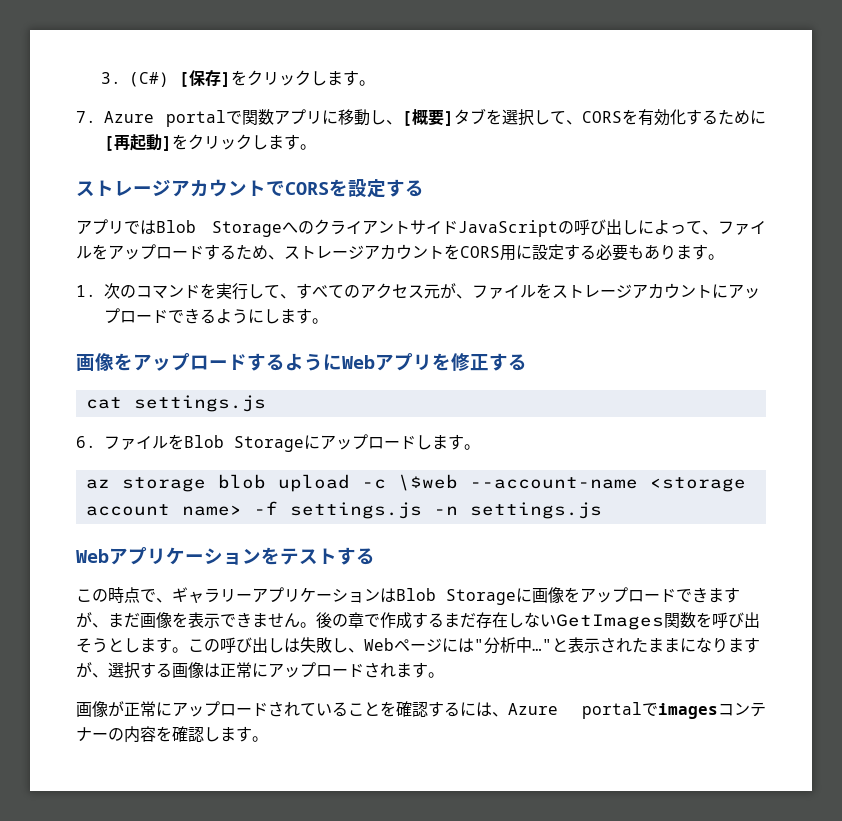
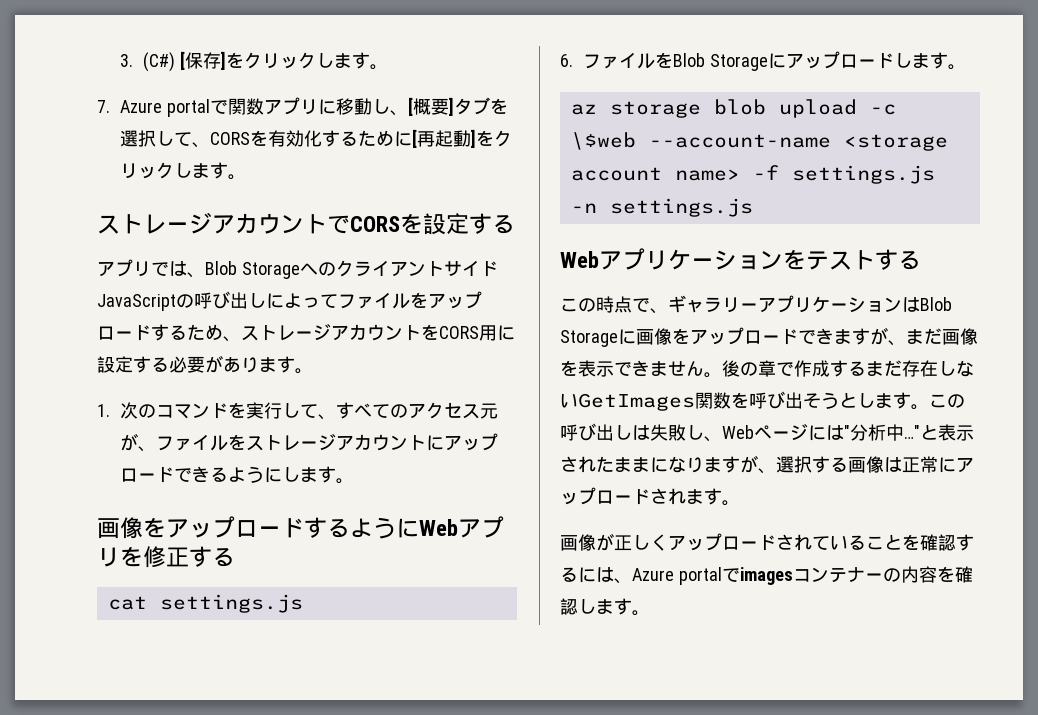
(156, 227) none -> [187,272,205,278] 、
[702,230,718,235] 、 -> (338, 301) none
[628,244,644,260] も -> [205,355,223,373] が
[140,701,172,717] 常に -> [632,534,668,551] しく

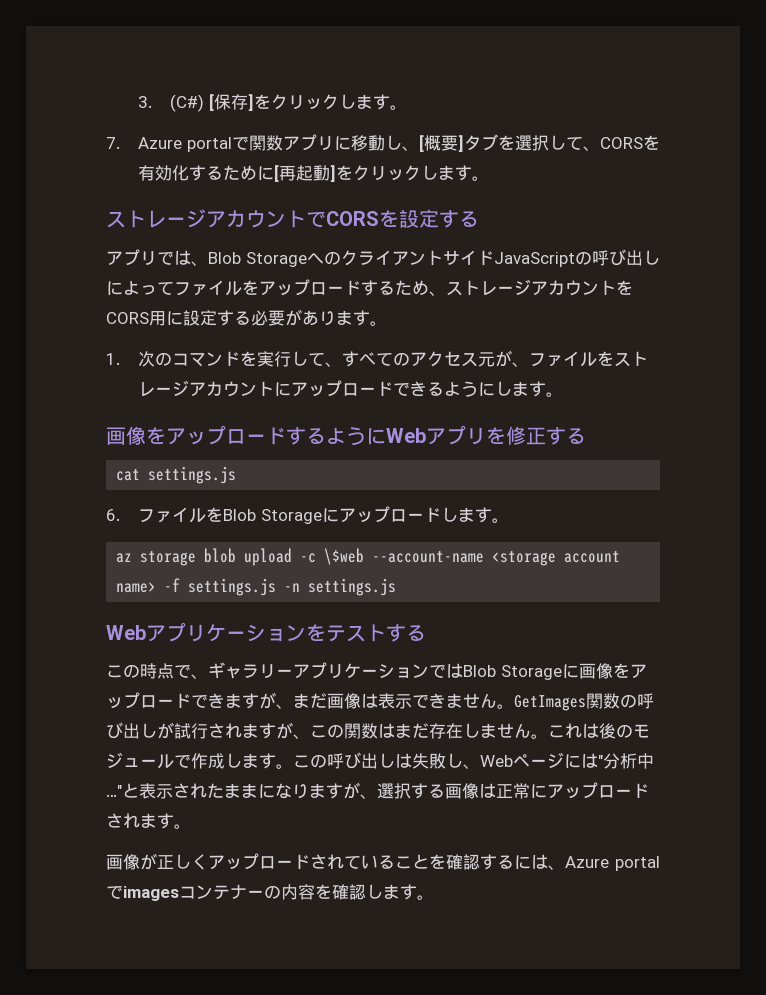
(902, 304) none -> [429,664,446,678] で
[560,360,578,376] を -> [361,693,378,708] は
[722,360,974,377] [560,391,857,411] 後の章で作成するまだ存在しないGetImages関数を呼び出そうと -> [514,693,654,711] [106,722,650,739] [106,752,225,769] GetImages関数の呼び出しが試行されますが、この関数はまだ存在しません。これは後のモジュールで作成

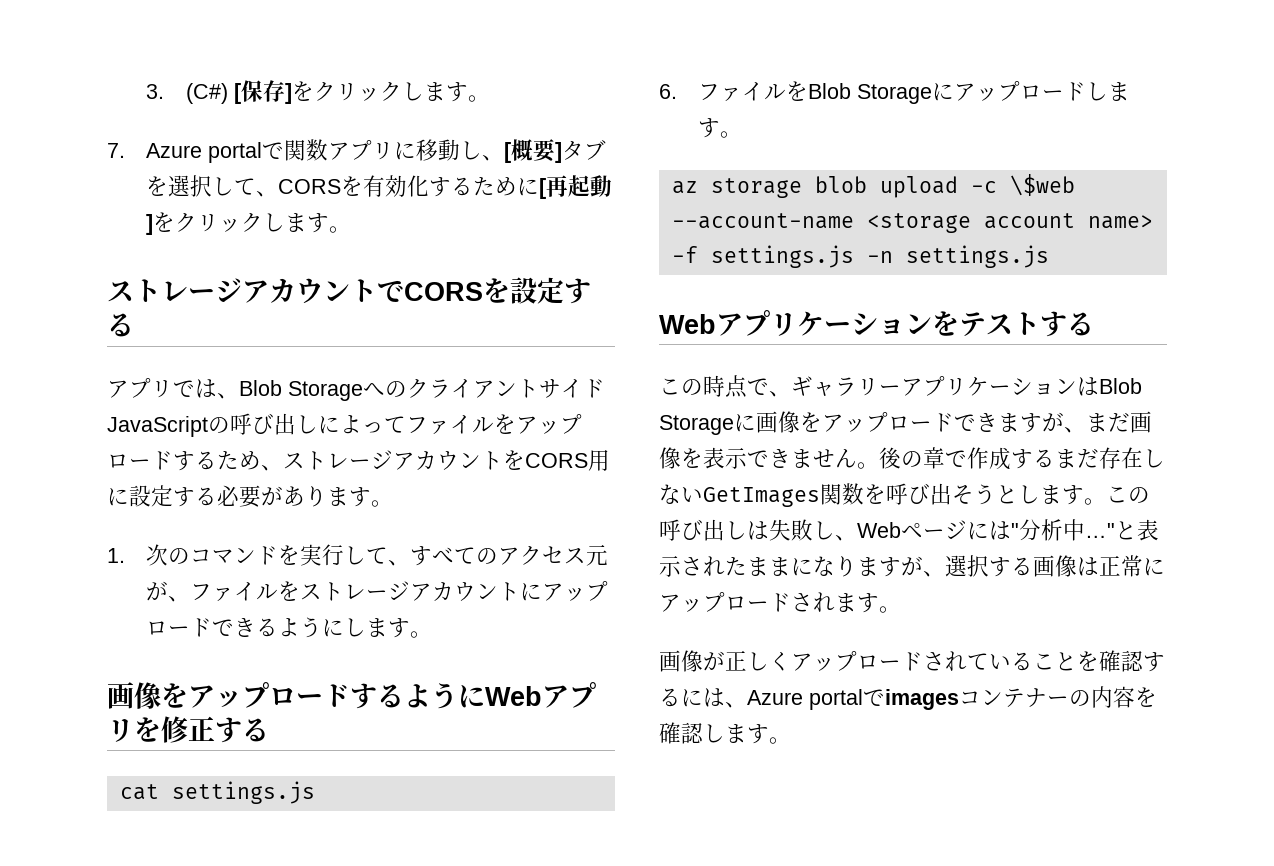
[429,664,446,678] で -> (1077, 386) none
[361,693,378,708] は -> [681,448,703,468] を
[514,693,654,711] [106,722,650,739] [106,752,225,769] GetImages関数の呼び出しが試行されますが、この関数はまだ存在しません。これは後のモジュールで作成 -> [879,447,1165,470] [659,483,1018,507] 後の章で作成するまだ存在しないGetImages関数を呼び出そうと

